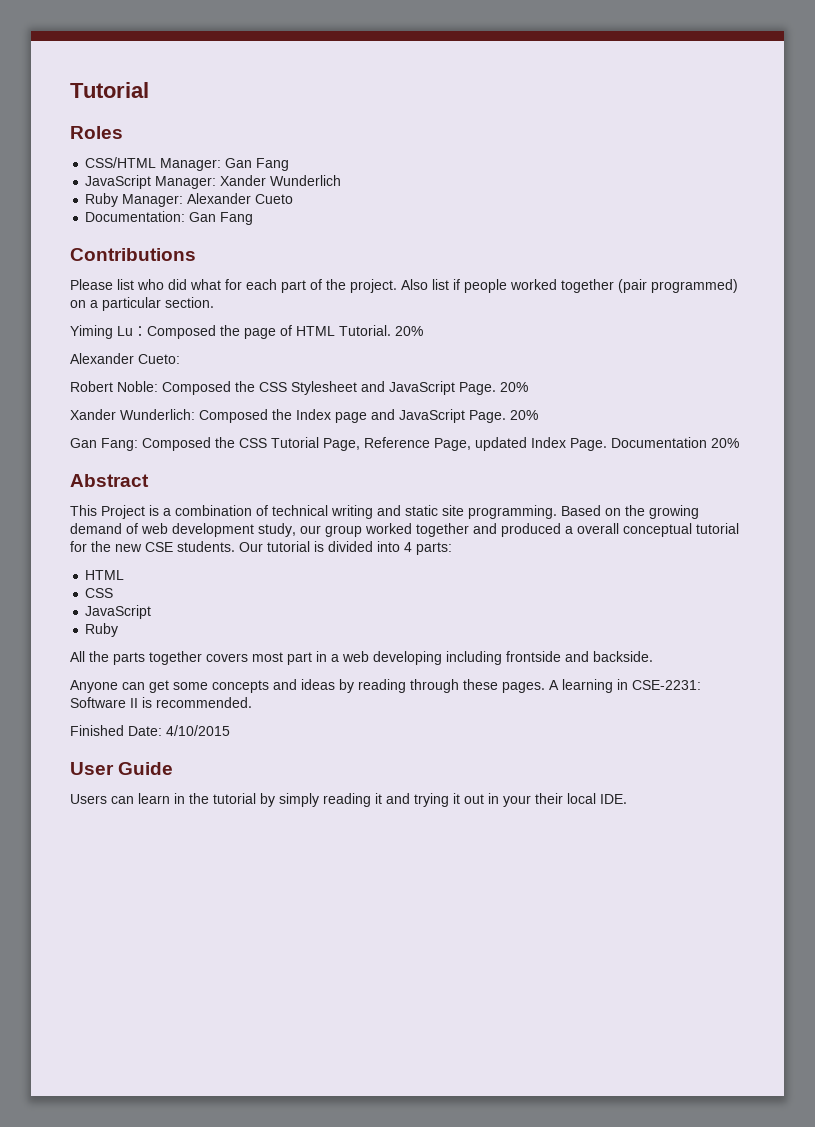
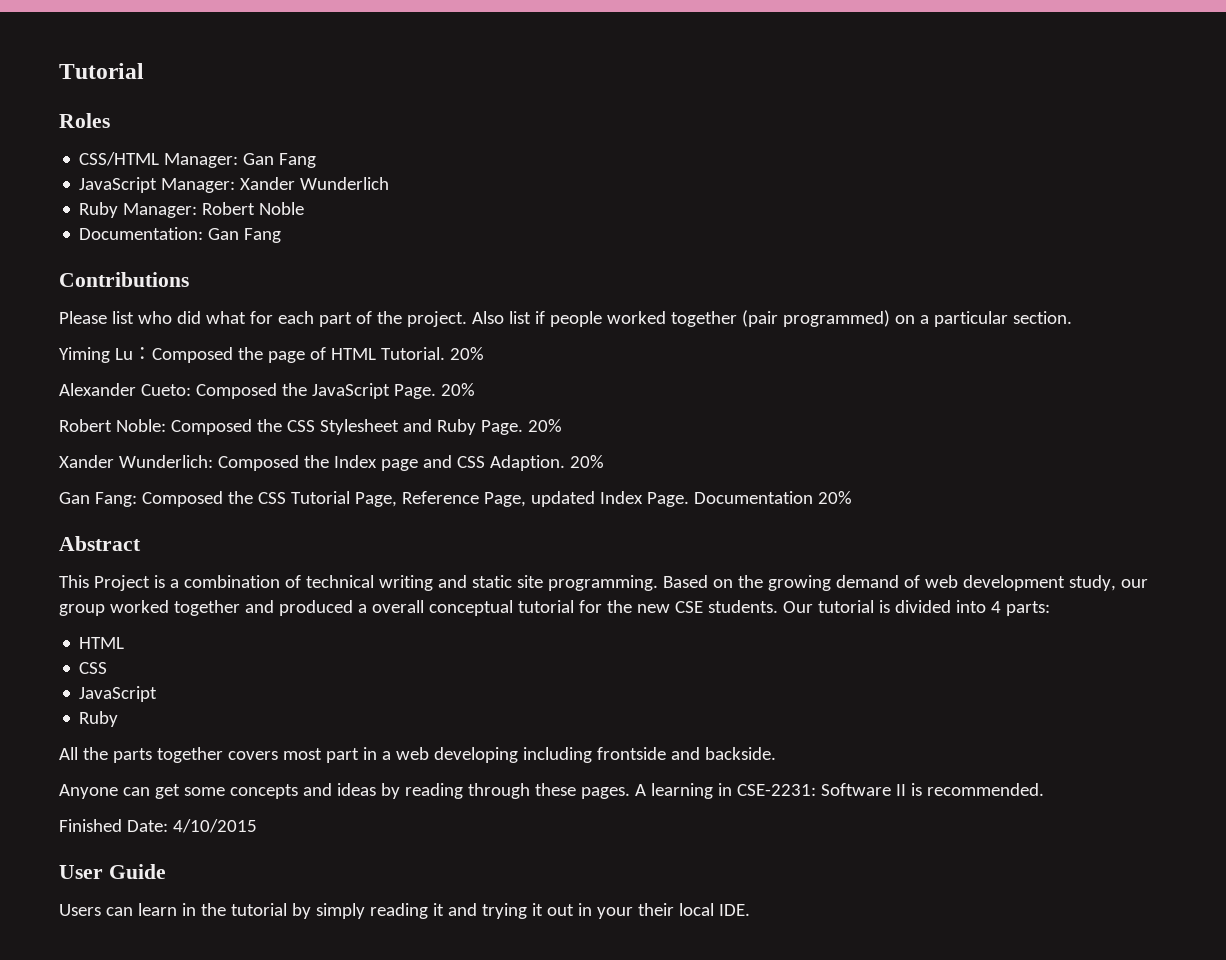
[187,193,294,204] Alexander Cueto -> [202,202,305,215] Robert Noble
(180, 359) none -> [195,383,475,399] Composed the JavaScript Page. 20%
[389,381,455,395] JavaScript -> [436,419,476,435] Ruby
[399,409,506,423] JavaScript Page. -> [456,455,565,471] CSS Adaption.

